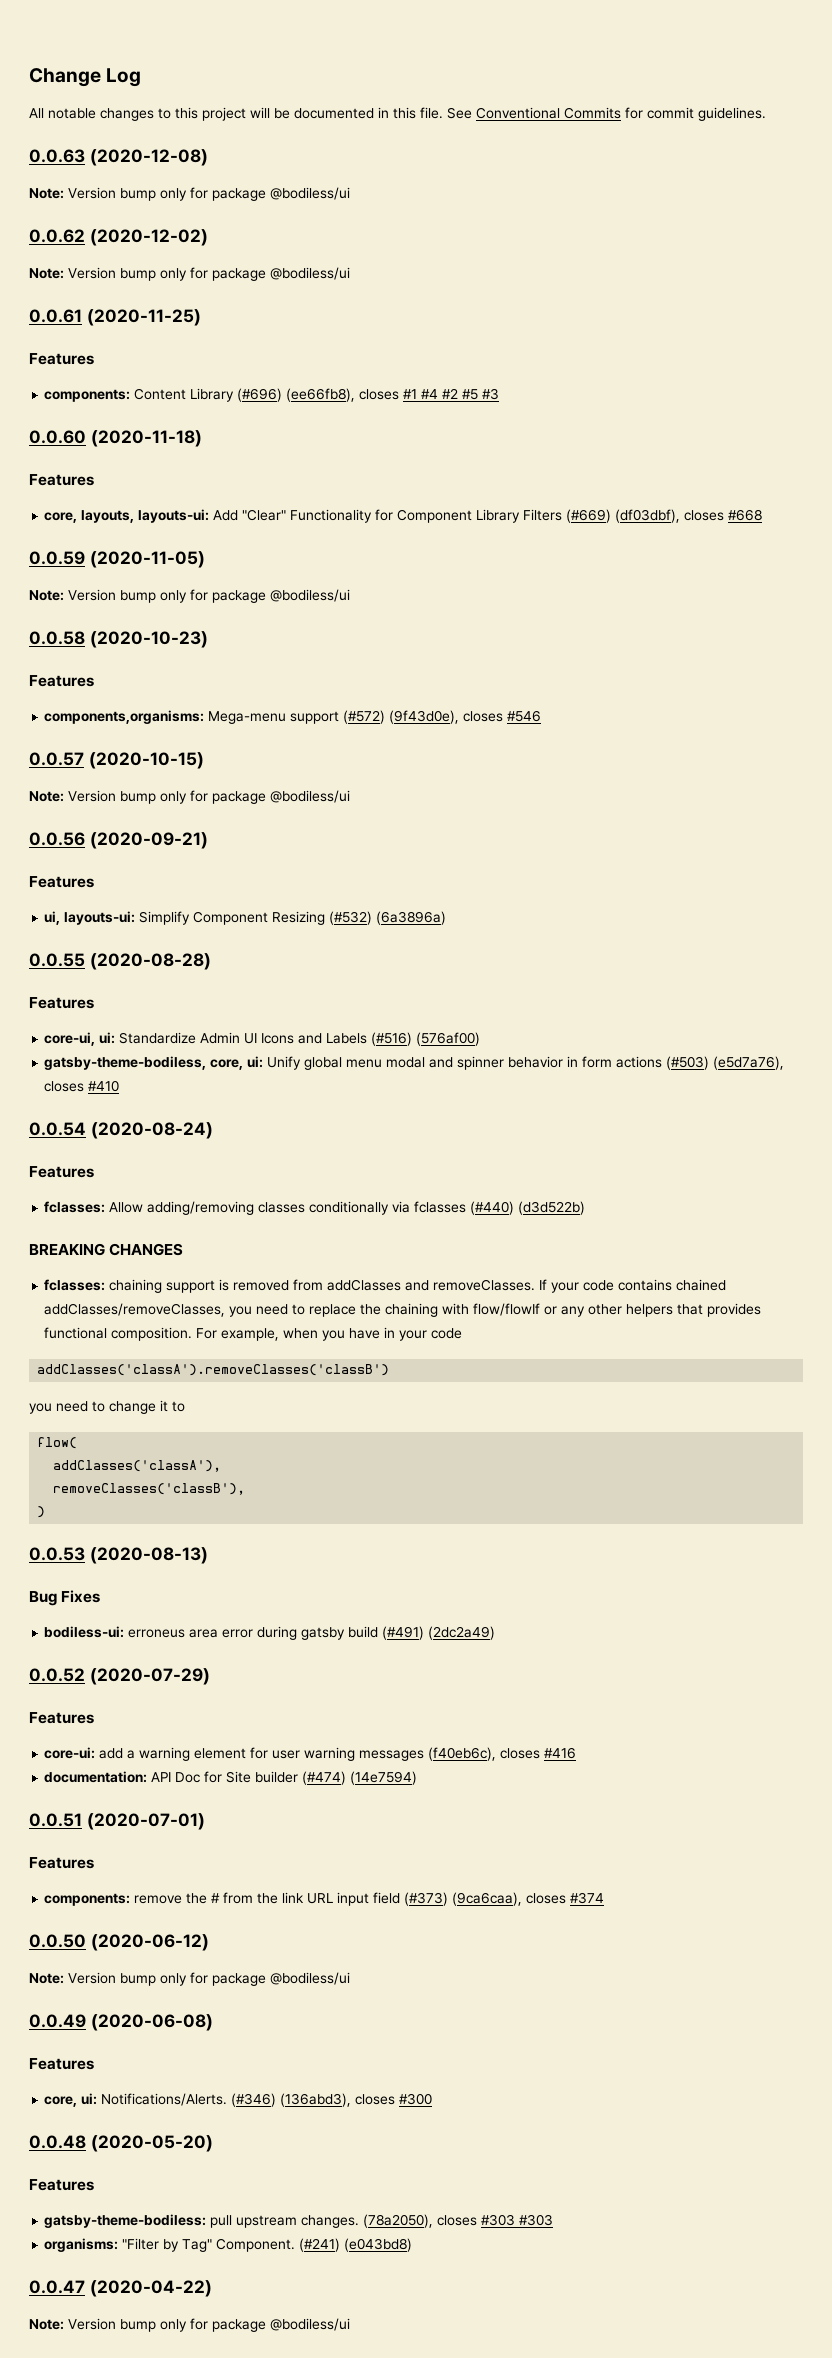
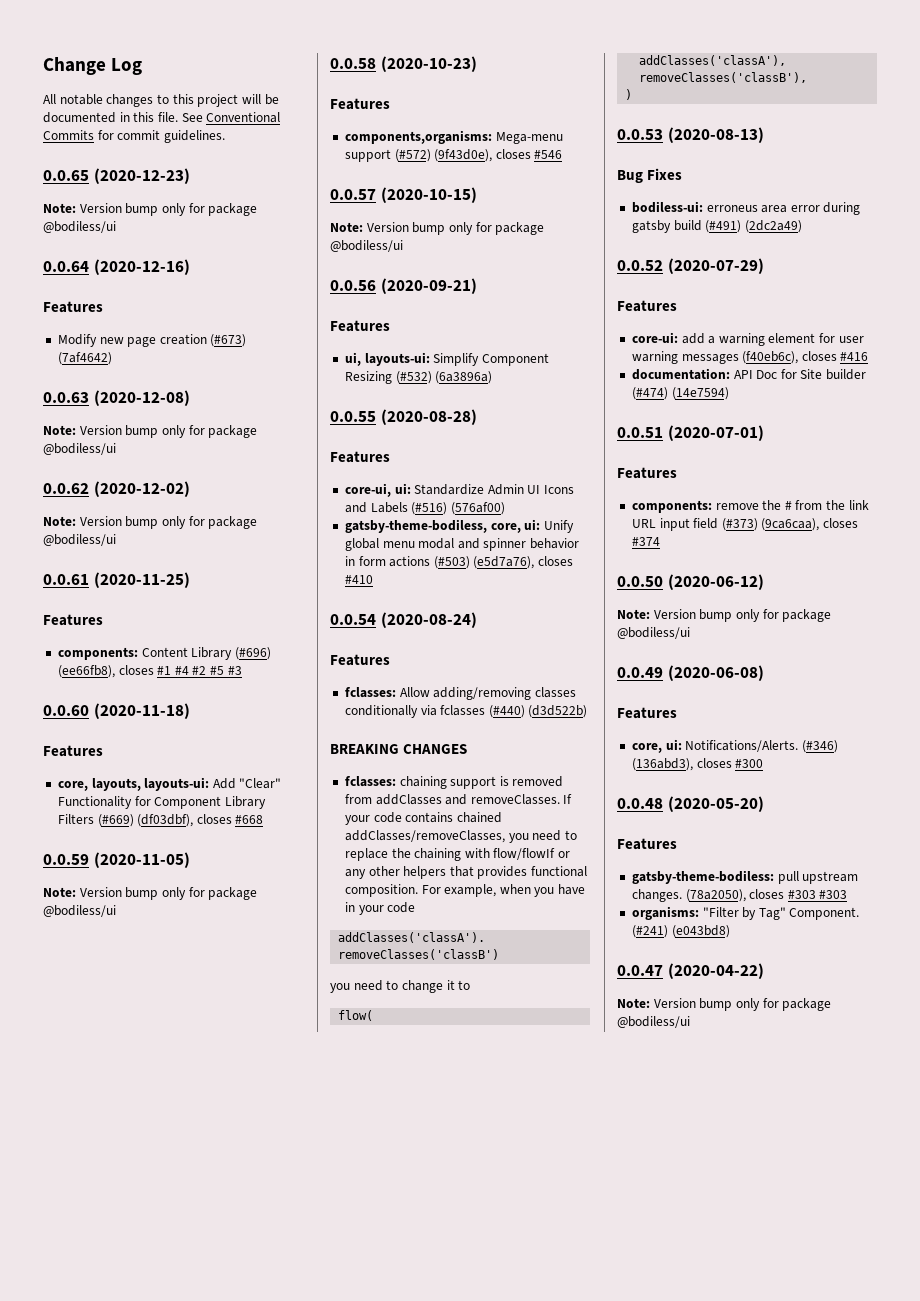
(766, 114) none -> [43,168,190,184] [43,203,258,216] [43,221,116,233] [43,259,190,275] [43,301,103,313] [57,334,247,347] [57,352,112,365] // 0.0.65 (2020-12-23) // Note: Version bump only for package @bodiless/ui // 0.0.64 (2020-12-16) // Features // Modify new page creation (#673) (7af4642)

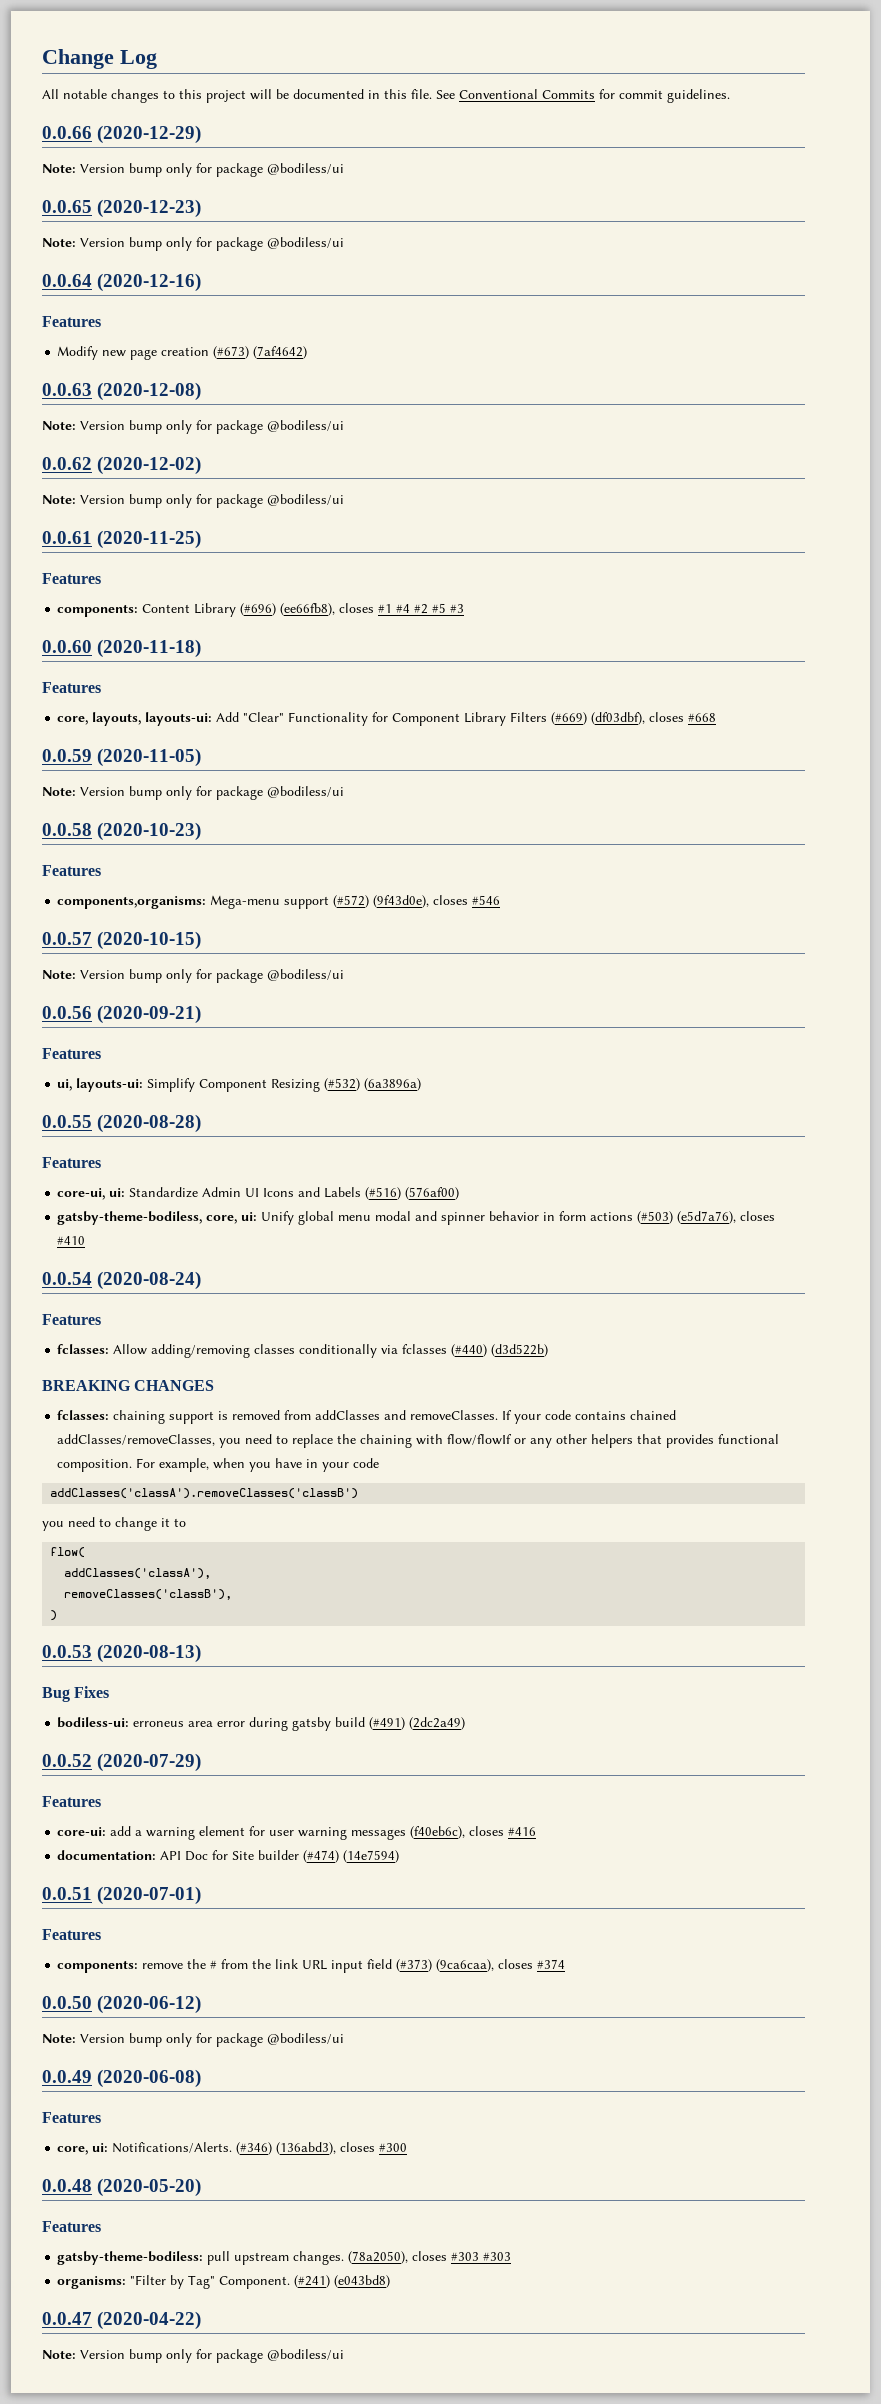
(225, 136) none -> [42,125,202,144] [42,163,344,177] // 0.0.66 (2020-12-29) // Note: Version bump only for package @bodiless/ui

